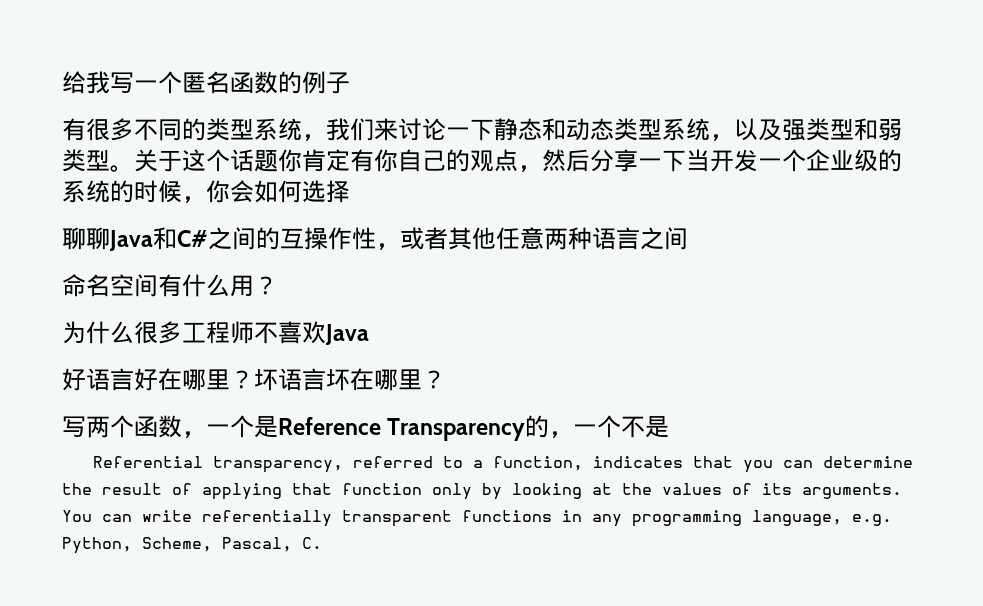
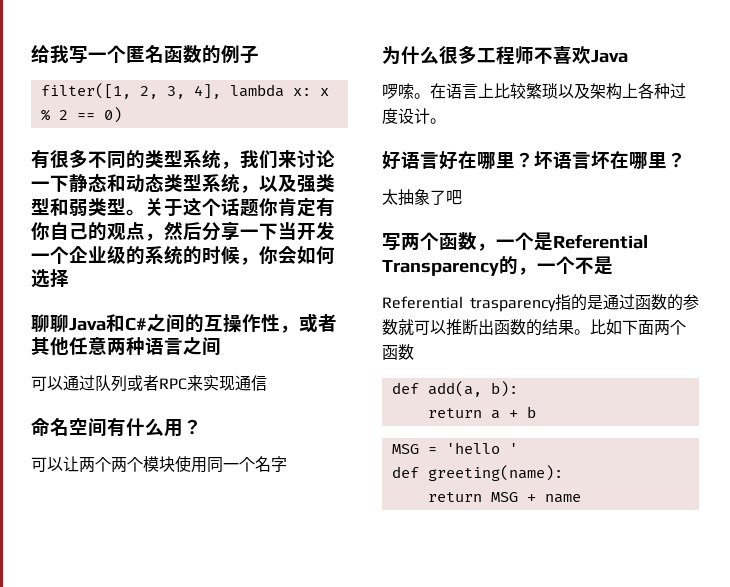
(350, 83) none -> [40,83,329,99] [40,107,122,123] // filter([1, 2, 3, 4], lambda x: x % 2 == 0)
(688, 238) none -> [31,375,267,392] // 可以通过队列或者RPC来实现通信
(278, 285) none -> [31,456,287,473] // 可以让两个两个模块使用同一个名字
(369, 334) none -> [382,83,686,100] [382,108,446,124] // 啰嗦。在语言上比较繁琐以及架构上各种过度设计。
(446, 379) none -> [382,189,462,205] // 太抽象了吧
[278,417,381,435] Reference -> [553,234,648,249] Referential
[213,456,914,473] [62,483,902,500] [62,510,892,527] [62,537,322,554] transparency, referred to a function, indicates that you can determine the result of applying that function only by looking at the values of its arguments. You can write referentially transparent functions in any programming language, e.g. Python, Scheme, Pascal, C. -> [470,294,699,312] [382,319,686,336] [382,344,414,360] [391,381,518,397] [427,406,536,419] [391,442,518,454] [391,465,563,481] [427,492,581,503] trasparency指的是通过函数的参数就可以推断出函数的结果。比如下面两个函数 // def add(a, b): // return a + b // MSG = 'hello ' // def greeting(name): // return MSG + name

